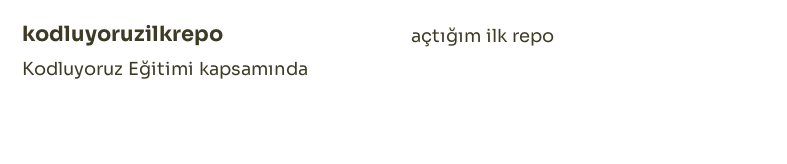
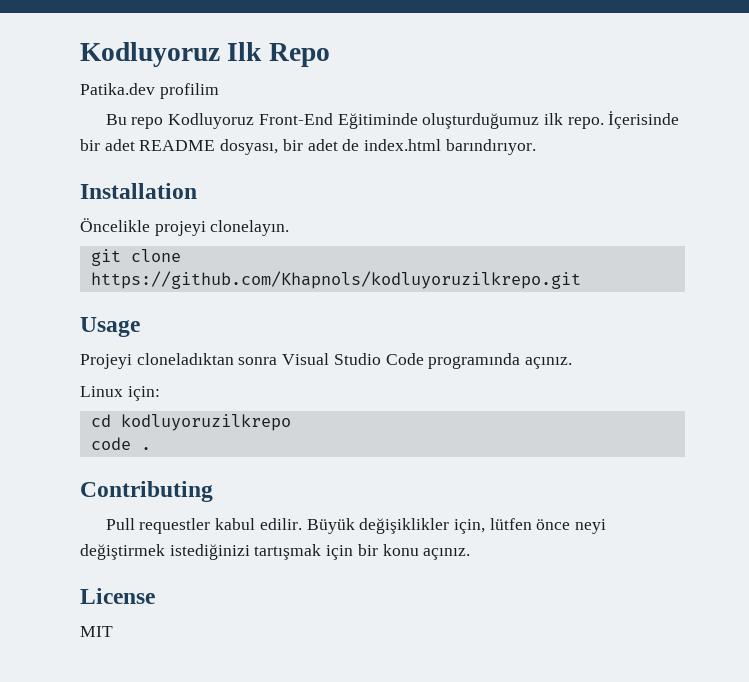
[22,24,223,46] [22,60,308,79] [411,27,554,47] kodluyoruzilkrepo // Kodluyoruz Eğitimi kapsamında açtığım ilk repo -> [80,42,330,67] [80,83,219,99] [105,111,680,129] [80,139,536,155] [80,183,197,199] [80,218,290,236] [90,249,181,266] [90,271,581,289] [80,317,140,337] [80,353,573,369] [80,386,160,401] [90,414,291,431] [90,437,151,450] [80,481,213,502] [105,518,607,534] [80,544,471,560] [80,588,155,604] [80,626,113,637] Kodluyoruz Ilk Repo // Patika.dev profilim // Bu repo Kodluyoruz Front-End Eğitiminde oluşturduğumuz ilk repo. İçerisinde bir adet README dosyası, bir adet de index.html barındırıyor. // Installation // Öncelikle projeyi clonelayın. // git clone https://github.com/Khapnols/kodluyoruzilkrepo.git // Usage // Projeyi cloneladıktan sonra Visual Studio Code programında açınız. // Linux için: // cd kodluyoruzilkrepo // code . // Contributing // Pull requestler kabul edilir. Büyük değişiklikler için, lütfen önce neyi değiştirmek istediğinizi tartışmak için bir konu açınız. // License // MIT

